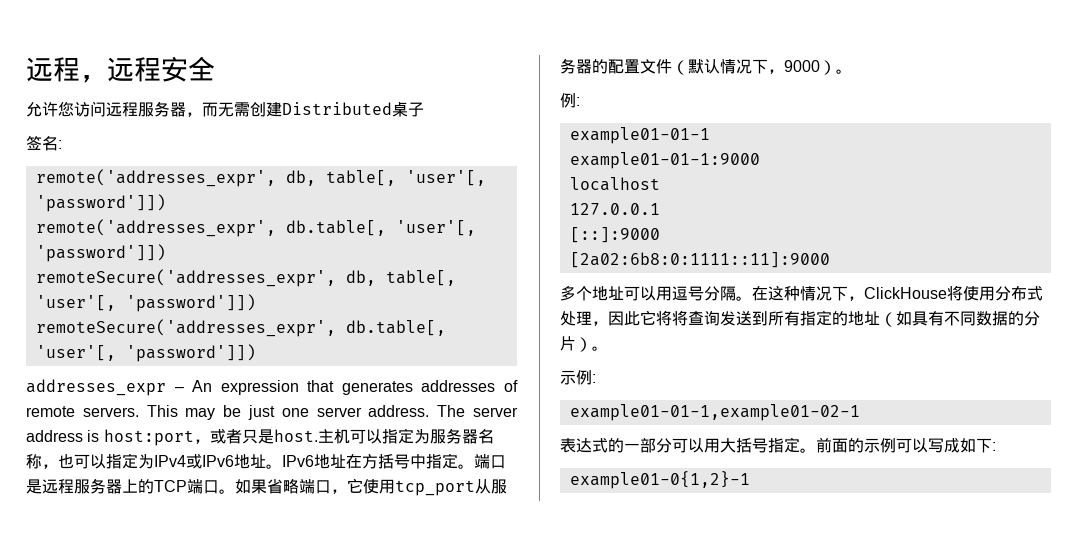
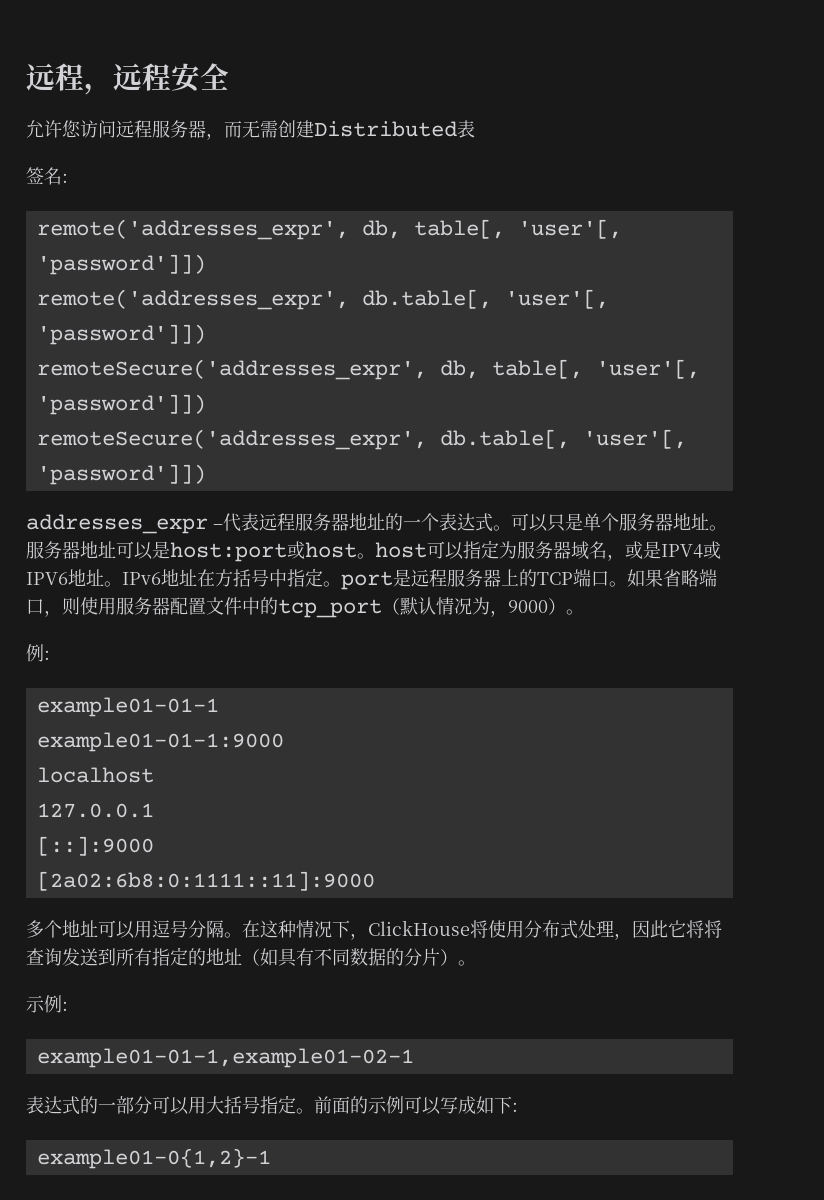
[392,102,424,117] 桌子 -> [457,120,475,138] 表
[192,380,518,395] [26,405,519,420] [26,428,494,446] [26,453,234,469] An expression that generates addresses of remote servers. This may be just one server address. The server address is host:port，或者只是host.主机可以指定为服务器名称，也可以指定为IPv4或IPv6 -> [223,513,727,532] [26,540,721,562] [26,572,68,585] 代表远程服务器地址的一个表达式。可以只是单个服务器地址。服务器地址可以是host:port或host。host可以指定为服务器域名，或是IPV4或IPV6
[474,454,506,469] 端口 -> [341,571,393,590] port
[347,478,507,496] [560,58,672,74] 它使用tcp_port从服务器的配置文件 -> [62,597,382,618] 则使用服务器配置文件中的tcp_port
[752,59,768,74] 下 -> [472,597,490,615] 为

